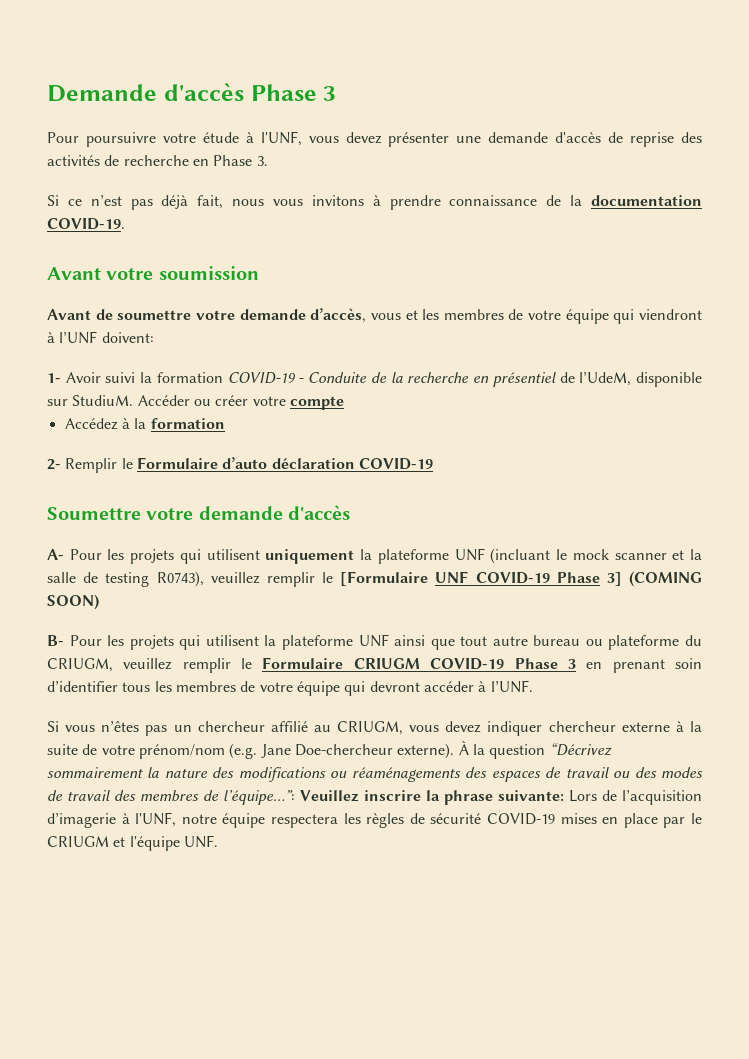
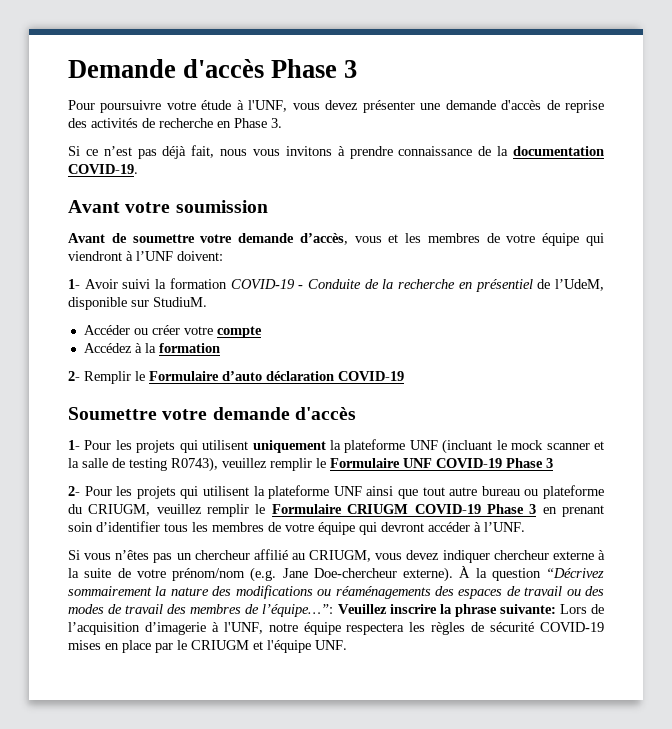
(134, 400) none -> (207, 302) //
[47,549,64,560] A- -> [68,440,80,450] 1-
[340,571,429,586] [Formulaire -> [330,458,400,468] Formulaire
[606,571,702,587] [47,594,99,610] [47,635,64,646] 3] (COMING SOON) // B- -> [546,458,553,468] [68,486,80,496] 3 // 2-

